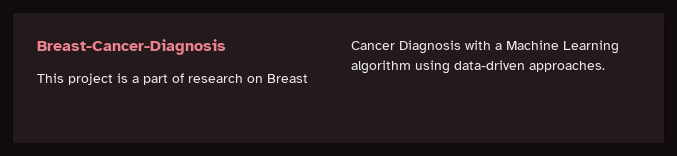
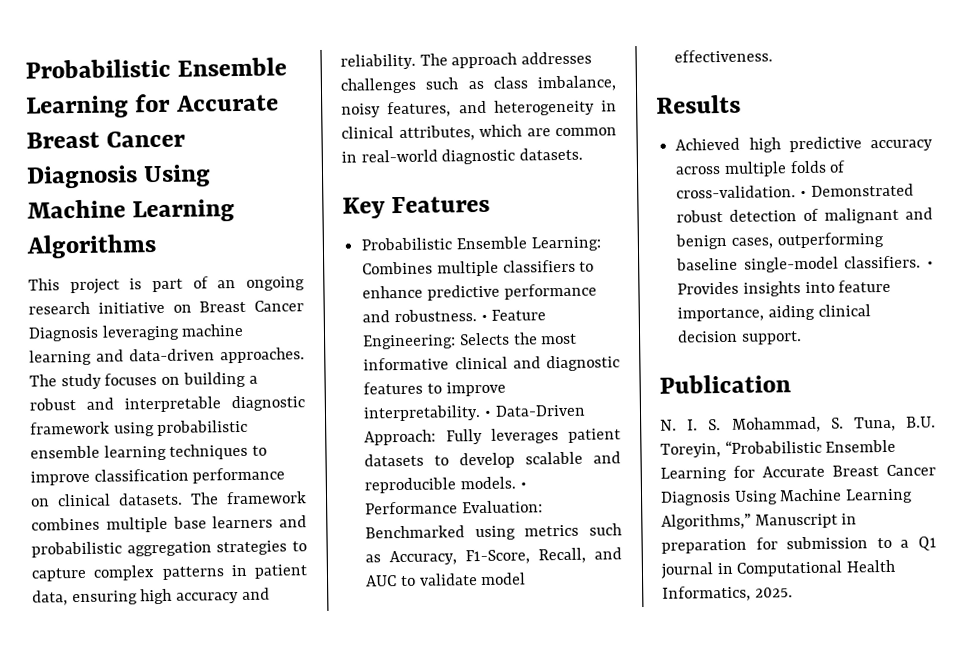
[37,39,226,55] Breast-Cancer-Diagnosis -> [25,57,288,79] [26,93,279,119] [26,130,187,149] [26,164,212,189] [27,199,236,223] [26,234,157,259] Probabilistic Ensemble Learning for Accurate Breast Cancer Diagnosis Using Machine Learning Algorithms
[132,76,139,83] a -> (143, 284) none
[188,74,308,83] [351,40,619,54] [351,60,605,74] research on Breast Cancer Diagnosis with a Machine Learning algorithm using data-driven approaches. -> [217,276,305,291] [28,300,304,315] [28,323,245,342] [29,347,305,366] [29,371,258,390] [29,395,305,413] [30,419,249,437] [30,443,268,461] [30,467,286,486] [31,491,307,507] [31,515,307,533] [31,540,307,558] [31,564,308,582] [32,587,270,606] [340,51,593,70] [340,75,616,94] [341,99,617,118] [341,124,617,142] [341,147,584,165] [342,195,491,219] [361,236,601,252] [362,259,595,277] [362,283,597,301] [362,309,547,323] [363,332,578,350] [363,355,620,372] [363,381,506,397] [363,404,586,422] [364,428,621,446] [364,451,621,469] [364,476,527,494] [365,500,543,515] [365,523,622,541] [365,547,622,566] [365,572,527,587] [674,49,774,63] [656,94,741,114] [675,136,933,153] [675,160,847,177] [676,183,914,199] [676,207,933,224] [675,232,884,250] [676,255,934,273] [677,279,892,297] [677,304,871,322] [677,329,802,345] [659,374,791,394] [660,416,936,433] [660,439,897,458] [660,464,936,482] [660,488,914,506] [661,513,858,530] [661,536,937,554] [660,559,896,579] [662,585,793,602] an ongoing research initiative on Breast Cancer Diagnosis leveraging machine learning and data-driven approaches. The study focuses on building a robust and interpretable diagnostic framework using probabilistic ensemble learning techniques to improve classification performance on clinical datasets. The framework combines multiple base learners and probabilistic aggregation strategies to capture complex patterns in patient data, ensuring high accuracy and reliability. The approach addresses challenges such as class imbalance, noisy features, and heterogeneity in clinical attributes, which are common in real-world diagnostic datasets. // Key Features // Probabilistic Ensemble Learning: Combines multiple classifiers to enhance predictive performance and robustness. • Feature Engineering: Selects the most informative clinical and diagnostic features to improve interpretability. • Data-Driven Approach: Fully leverages patient datasets to develop scalable and reproducible models. • Performance Evaluation: Benchmarked using metrics such as Accuracy, F1-Score, Recall, and AUC to validate model effectiveness. // Results // Achieved high predictive accuracy across multiple folds of cross-validation. • Demonstrated robust detection of malignant and benign cases, outperforming baseline single-model classifiers. • Provides insights into feature importance, aiding clinical decision support. // Publication // N. I. S. Mohammad, S. Tuna, B.U. Toreyin, “Probabilistic Ensemble Learning for Accurate Breast Cancer Diagnosis Using Machine Learning Algorithms,” Manuscript in preparation for submission to a Q1 journal in Computational Health Informatics, 2025.

